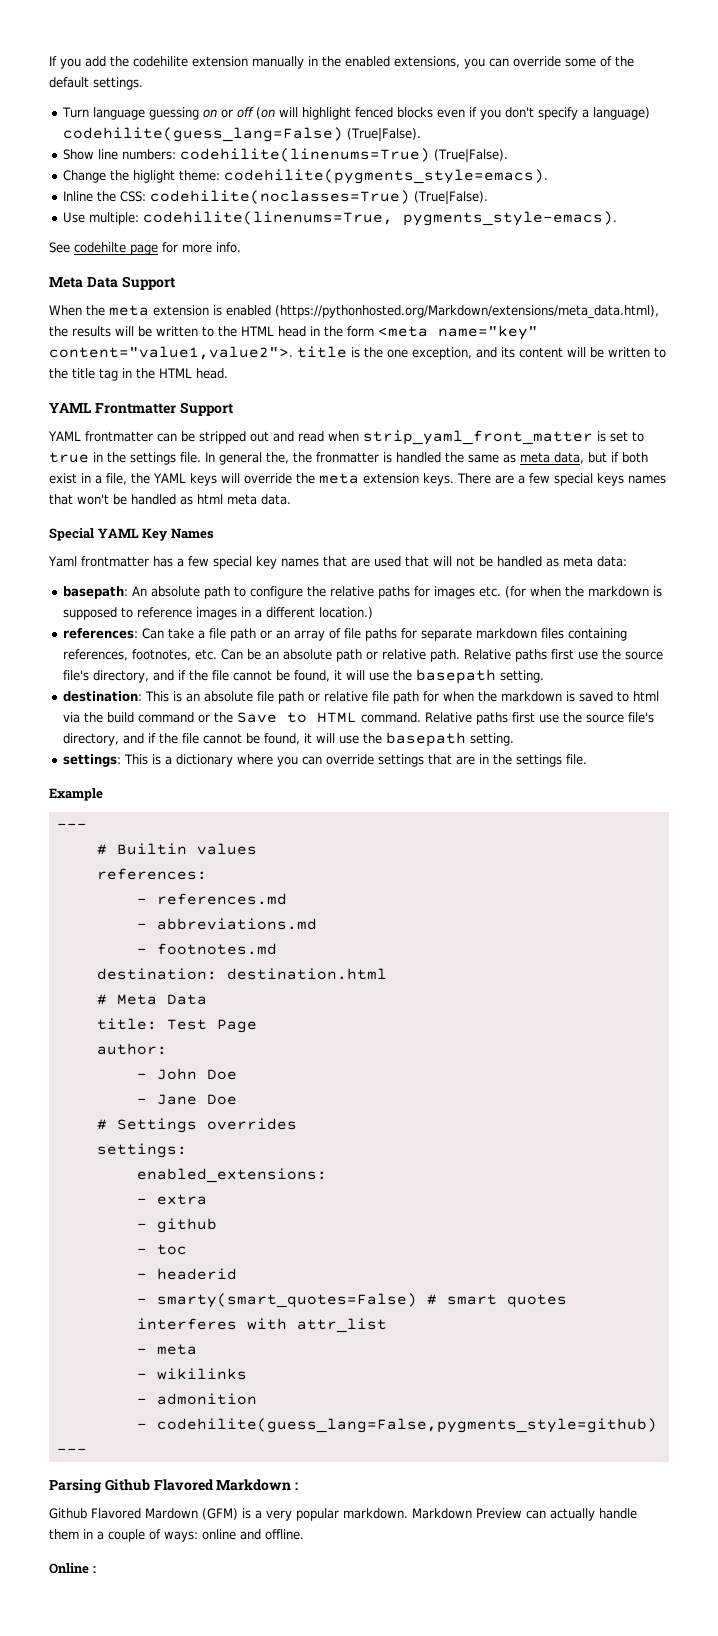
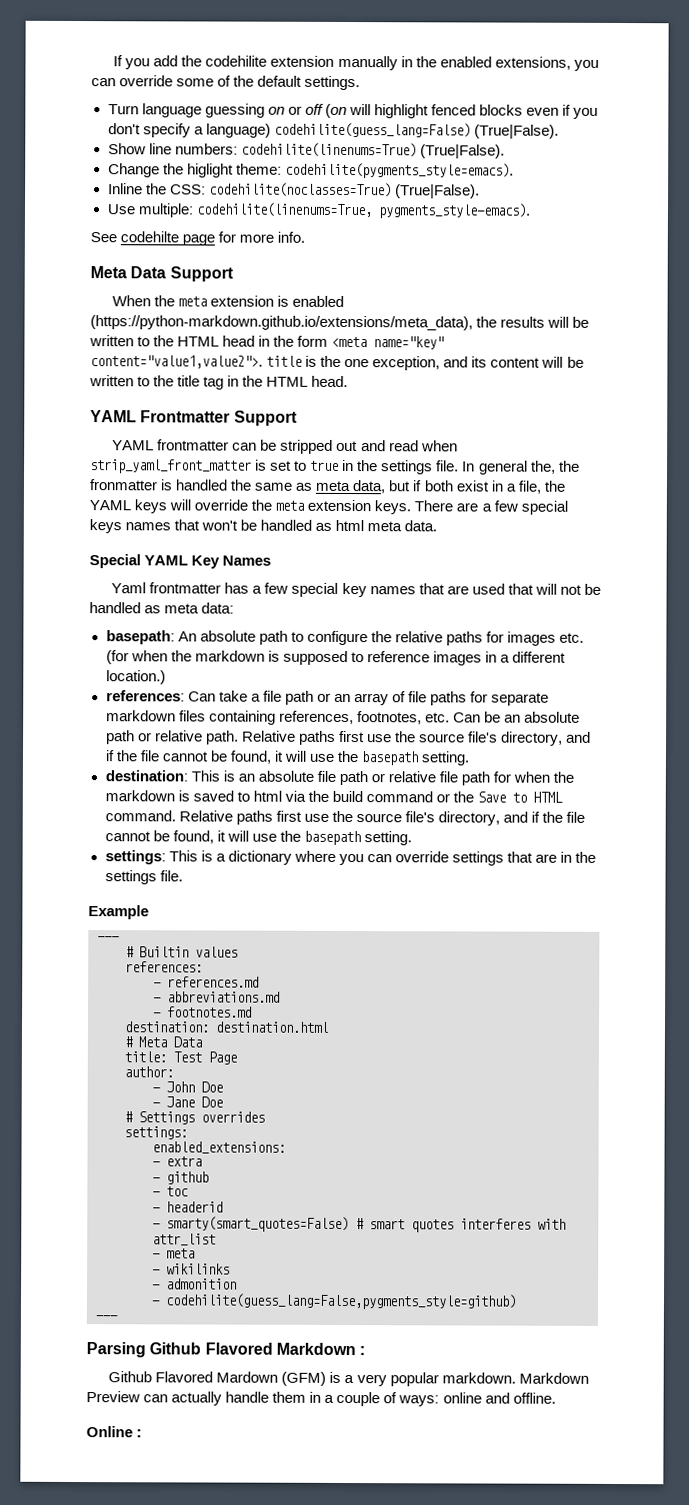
[275,305,659,319] (https://pythonhosted.org/Markdown/extensions/meta_data.html), -> [90,315,473,331] (https://python-markdown.github.io/extensions/meta_data),

